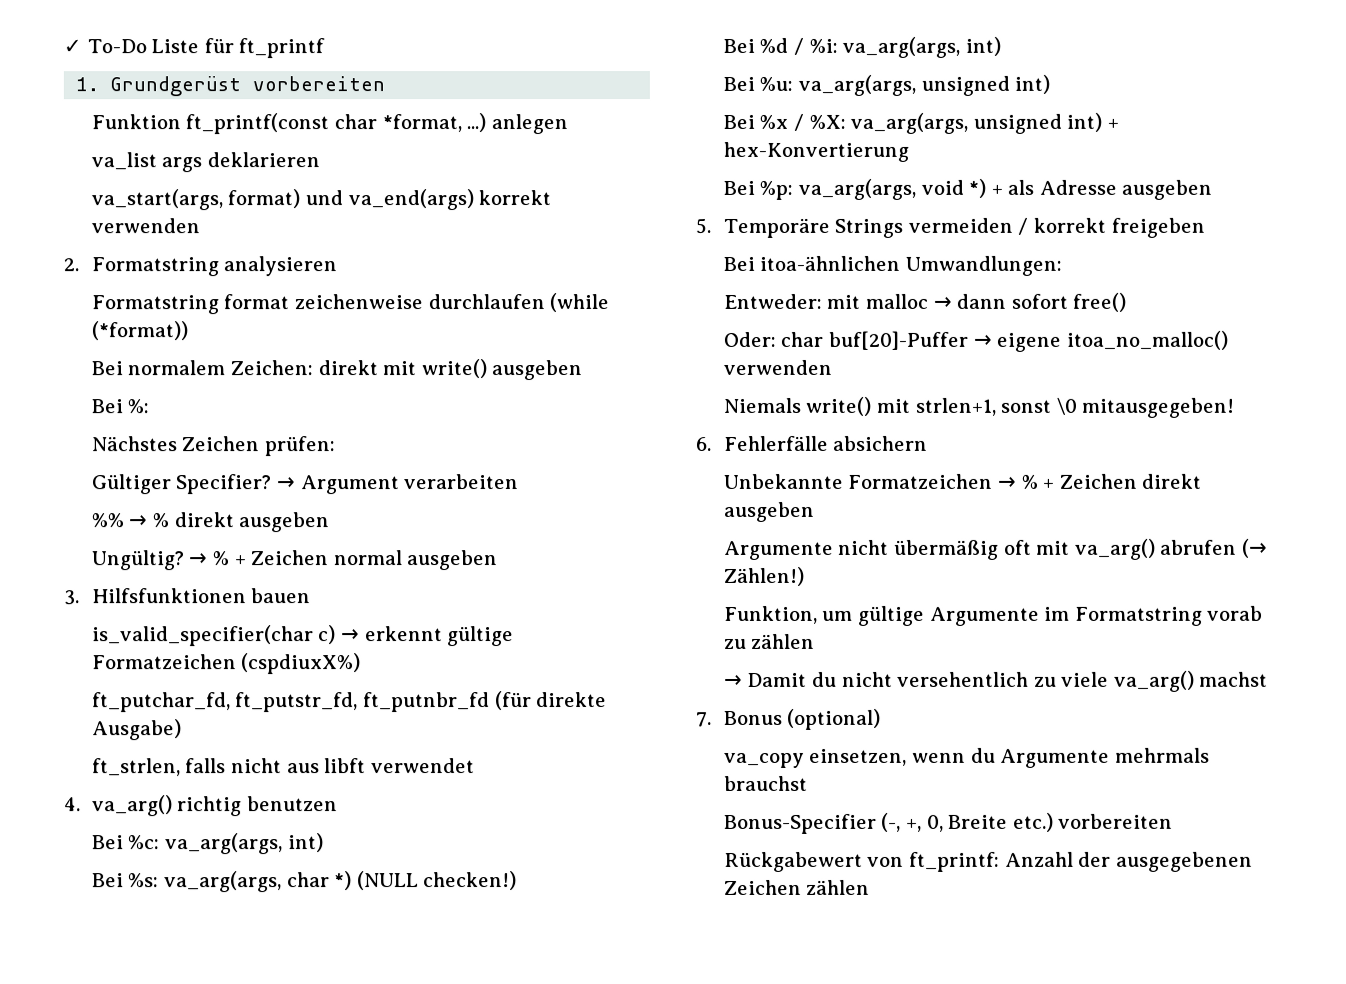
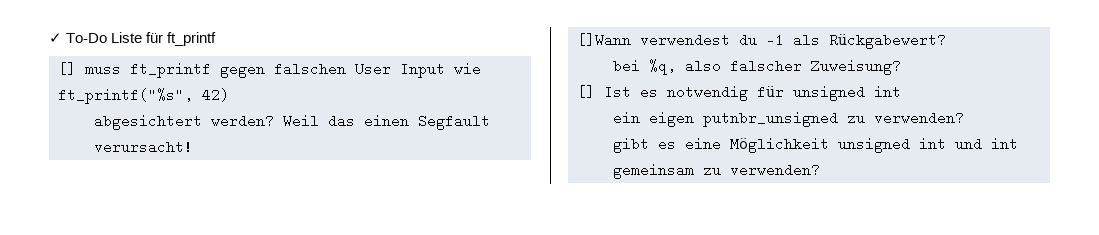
[75,76,385,97] [90,113,568,135] [90,152,320,173] [90,189,552,211] [90,218,200,234] [63,256,338,277] [90,293,610,315] [90,321,188,341] [90,359,583,381] [90,399,150,414] [90,436,335,457] [90,474,519,495] [91,512,331,533] [91,550,499,571] [64,588,312,606] [91,625,515,647] [91,653,362,675] [91,691,608,713] [91,719,182,741] [91,758,475,777] [64,795,338,817] [91,833,324,855] [91,871,518,893] [722,36,1001,58] [722,74,1051,96] [722,112,1119,134] [722,141,909,162] [722,178,1213,200] [695,217,1205,238] [722,255,1062,276] [722,292,1127,312] [722,330,1228,352] [722,359,832,375] [722,396,1235,418] [695,435,928,451] [722,473,1202,489] [723,501,815,522] [723,538,1268,560] [723,566,805,586] [723,605,1264,626] [723,633,816,649] [723,670,1269,692] [696,708,882,730] [723,747,1210,768] [723,775,808,791] [723,812,1174,834] [723,851,1253,872] [723,879,871,895] 1. Grundgerüst vorbereiten // Funktion ft_printf(const char *format, ...) anlegen // va_list args deklarieren // va_start(args, format) und va_end(args) korrekt verwenden // 2. Formatstring analysieren // Formatstring format zeichenweise durchlaufen (while (*format)) // Bei normalem Zeichen: direkt mit write() ausgeben // Bei %: // Nächstes Zeichen prüfen: // Gültiger Specifier? → Argument verarbeiten // %% → % direkt ausgeben // Ungültig? → % + Zeichen normal ausgeben // 3. Hilfsfunktionen bauen // is_valid_specifier(char c) → erkennt gültige Formatzeichen (cspdiuxX%) // ft_putchar_fd, ft_putstr_fd, ft_putnbr_fd (für direkte Ausgabe) // ft_strlen, falls nicht aus libft verwendet // 4. va_arg() richtig benutzen // Bei %c: va_arg(args, int) // Bei %s: va_arg(args, char *) (NULL checken!) // Bei %d / %i: va_arg(args, int) // Bei %u: va_arg(args, unsigned int) // Bei %x / %X: va_arg(args, unsigned int) + hex-Konvertierung // Bei %p: va_arg(args, void *) + als Adresse ausgeben // 5. Temporäre Strings vermeiden / korrekt freigeben // Bei itoa-ähnlichen Umwandlungen: // Entweder: mit malloc → dann sofort free() // Oder: char buf[20]-Puffer → eigene itoa_no_malloc() verwenden // Niemals write() mit strlen+1, sonst \0 mitausgegeben! // 6. Fehlerfälle absichern // Unbekannte Formatzeichen → % + Zeichen direkt ausgeben // Argumente nicht übermäßig oft mit va_arg() abrufen (→ Zählen!) // Funktion, um gültige Argumente im Formatstring vorab zu zählen // → Damit du nicht versehentlich zu viele va_arg() machst // 7. Bonus (optional) // va_copy einsetzen, wenn du Argumente mehrmals brauchst // Bonus-Specifier (-, +, 0, Breite etc.) vorbereiten // Rückgabewert von ft_printf: Anzahl der ausgegebenen Zeichen zählen -> [58,62,481,78] [58,88,229,104] [94,114,490,130] [94,140,193,154] [577,33,946,49] [613,59,901,75] [577,85,901,101] [613,111,964,127] [613,137,1018,153] [613,163,820,179] [] muss ft_printf gegen falschen User Input wie ft_printf("%s", 42) // abgesichtert werden? Weil das einen Segfault verursacht! // []Wann verwendest du -1 als Rückgabewert? // bei %q, also falscher Zuweisung? // [] Ist es notwendig für unsigned int // ein eigen putnbr_unsigned zu verwenden? // gibt es eine Möglichkeit unsigned int und int gemeinsam zu verwenden?

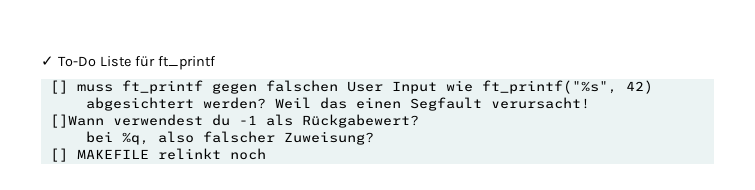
[604,85,901,101] [613,111,964,127] [613,137,1018,153] [613,163,820,179] Ist es notwendig für unsigned int // ein eigen putnbr_unsigned zu verwenden? // gibt es eine Möglichkeit unsigned int und int gemeinsam zu verwenden? -> [76,148,266,160] MAKEFILE relinkt noch

